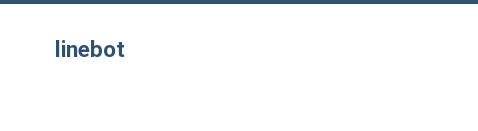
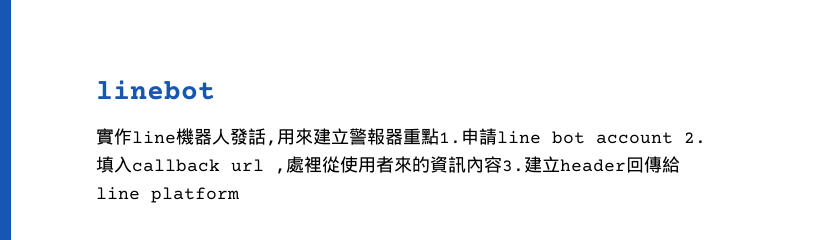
(125, 48) none -> [96,128,706,146] [96,156,680,174] [96,187,240,203] // 實作line機器人發話,用來建立警報器重點1.申請line bot account 2.填入callback url ,處裡從使用者來的資訊內容3.建立header回傳給line platform

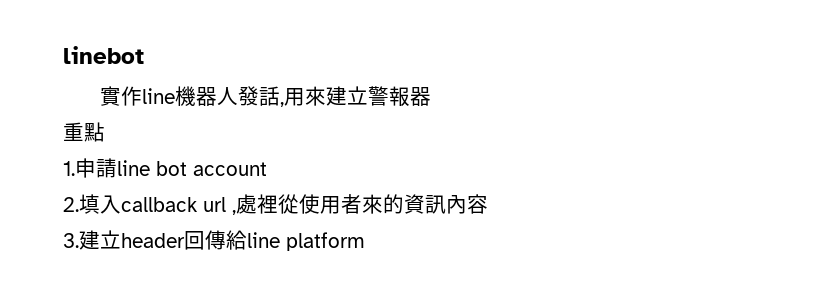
(403, 136) none -> (431, 96) //
(439, 136) none -> (105, 132) //
(673, 138) none -> (267, 169) //
(502, 164) none -> (488, 204) //

